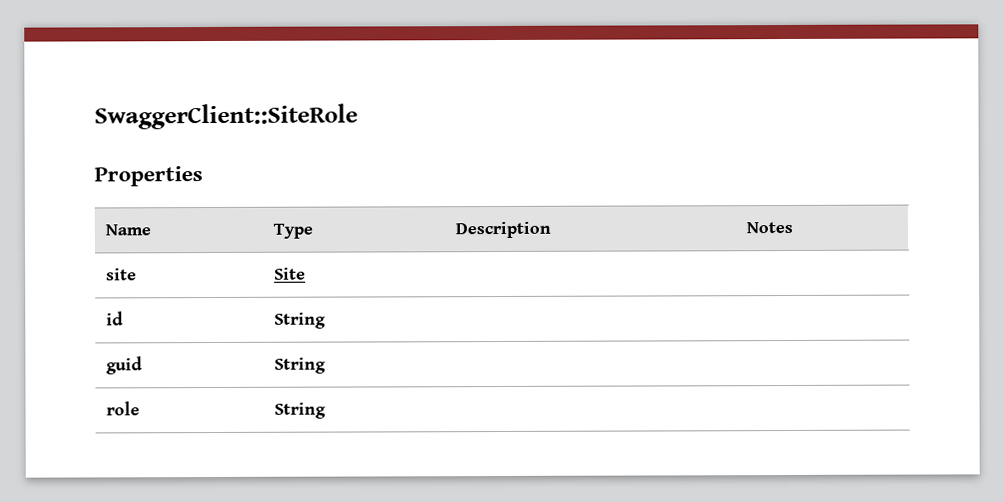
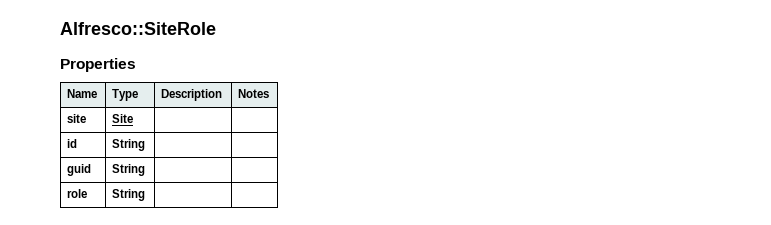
[94,103,358,130] SwaggerClient::SiteRole -> [60,22,216,35] Alfresco::SiteRole

